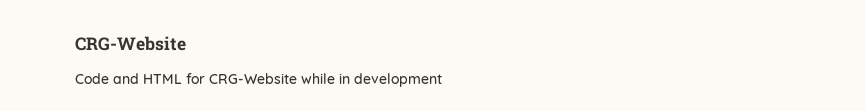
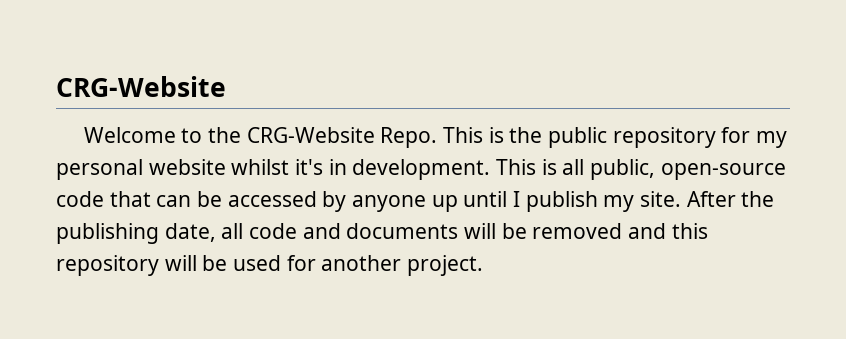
[75,73,442,87] Code and HTML for CRG-Website while in development -> [83,127,788,148] [56,159,786,180] [56,191,775,212] [56,223,708,244] [56,255,484,276] Welcome to the CRG-Website Repo. This is the public repository for my personal website whilst it's in development. This is all public, open-source code that can be accessed by anyone up until I publish my site. After the publishing date, all code and documents will be removed and this repository will be used for another project.

